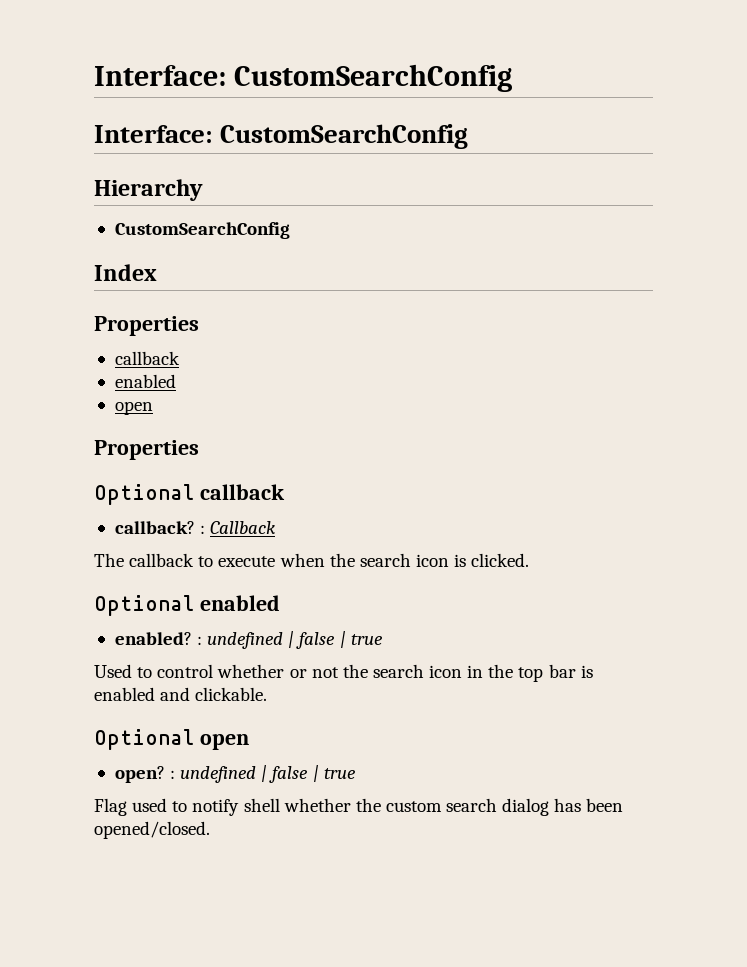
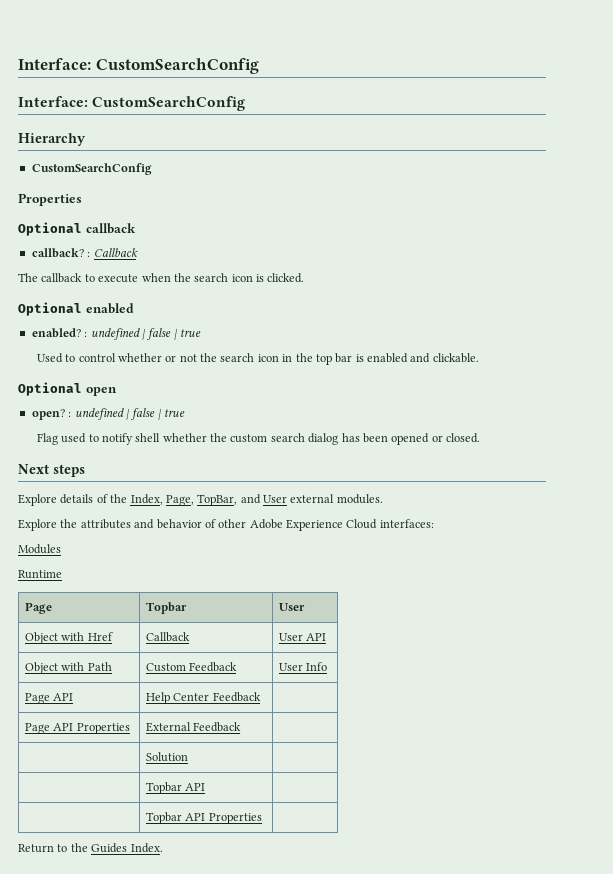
[94,264,157,281] [94,316,199,336] [114,351,180,365] [114,374,176,388] [114,401,153,415] // Index // Properties // callback // enabled // open -> (152, 169) none
[94,821,210,839] opened/closed. -> [391,433,481,445] [18,464,85,477] [18,494,383,506] [18,519,434,531] [18,544,61,554] [18,570,62,579] [25,602,53,614] [146,602,188,614] [279,603,306,611] [25,632,113,644] [146,632,191,642] [279,633,327,641] [25,662,112,674] [146,662,238,672] [279,662,328,671] [25,693,74,704] [146,692,261,704] [25,723,130,734] [146,722,242,732] [146,752,189,762] [146,782,206,794] [146,812,262,824] [18,843,163,853] opened or closed. // Next steps // Explore details of the Index, Page, TopBar, and User external modules. // Explore the attributes and behavior of other Adobe Experience Cloud interfaces: // Modules // Runtime // Page | Topbar | User // Object with Href | Callback | User API // Object with Path | Custom Feedback | User Info // Page API | Help Center Feedback | // Page API Properties | External Feedback | // | Solution | // | Topbar API | // | Topbar API Properties | // Return to the Guides Index.

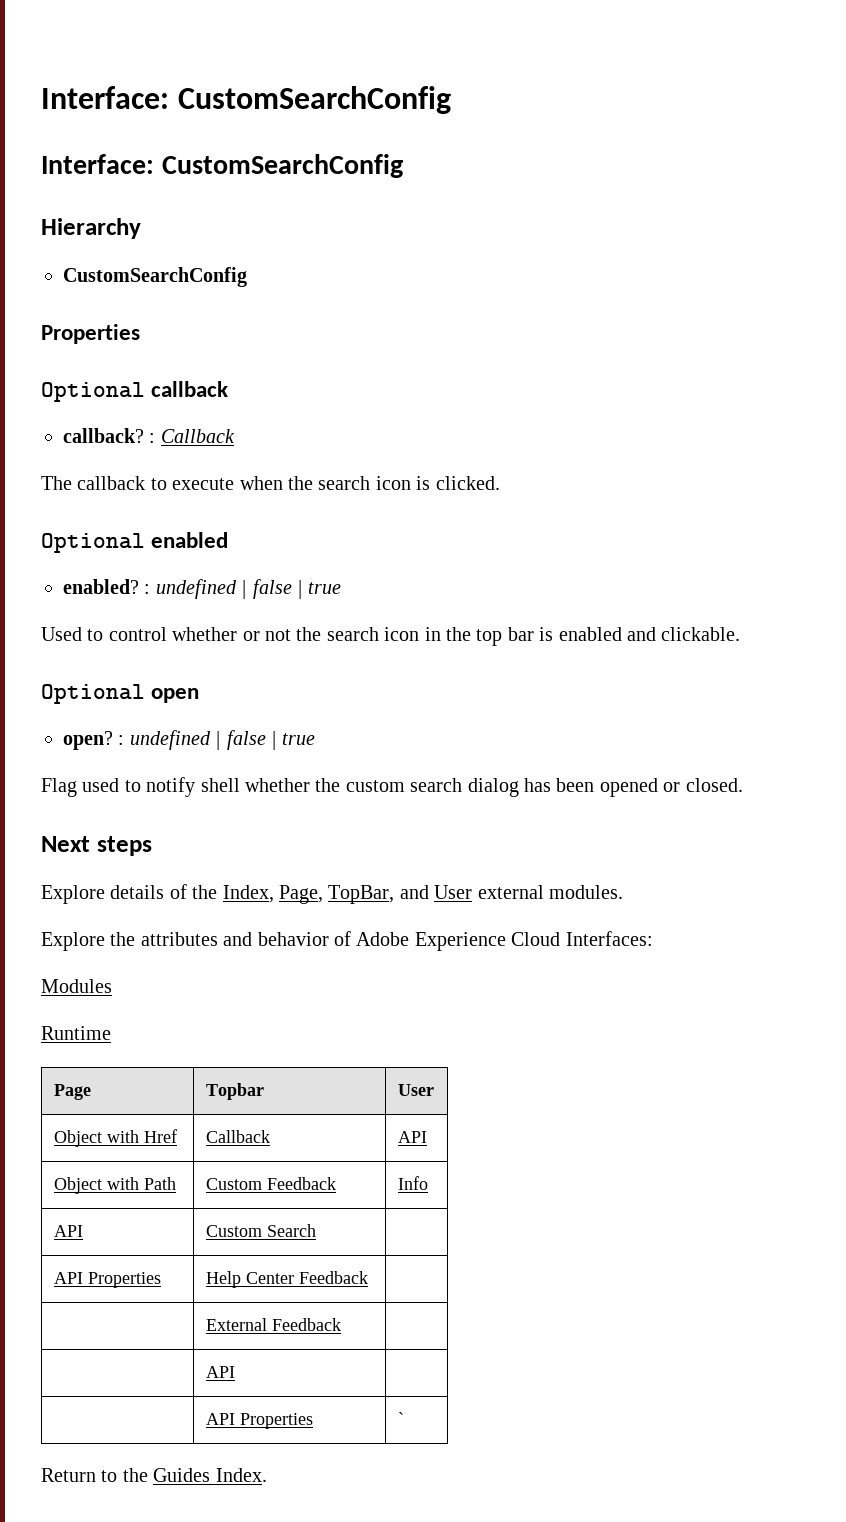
[218,519,247,528] other -> (351, 938) none
[379,519,434,528] interfaces: -> [565,931,653,946] Interfaces:
[279,633,304,641] User -> (270, 1136) none
[279,663,304,671] User -> (336, 1183) none
[25,693,74,704] Page API -> [53,1225,83,1237] [205,1224,316,1237] [53,1272,161,1288] API | Custom Search | // API Properties
[25,723,130,734] Page API Properties -> (368, 1277) none
[146,752,189,762] [146,782,183,794] Solution | // | Topbar -> (341, 1324) none
[146,812,262,824] Topbar API Properties | -> [205,1413,313,1429] [397,1412,404,1425] API Properties | `

